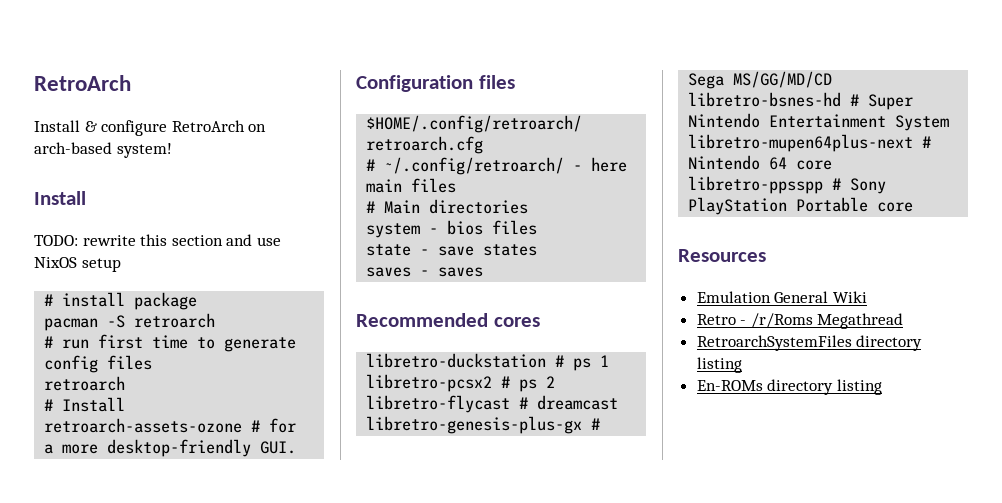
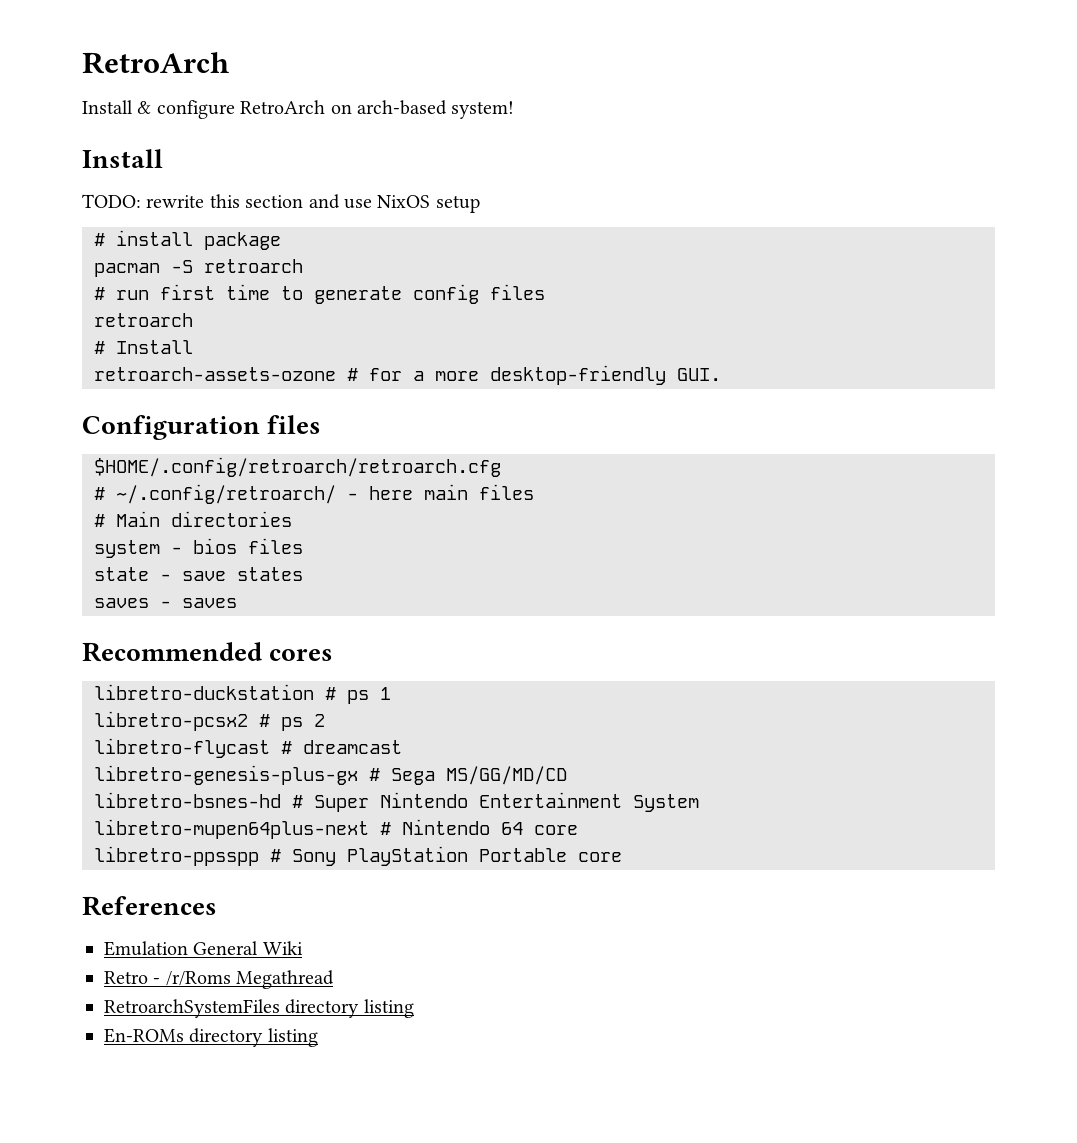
[678,249,766,262] Resources -> [82,896,217,916] References

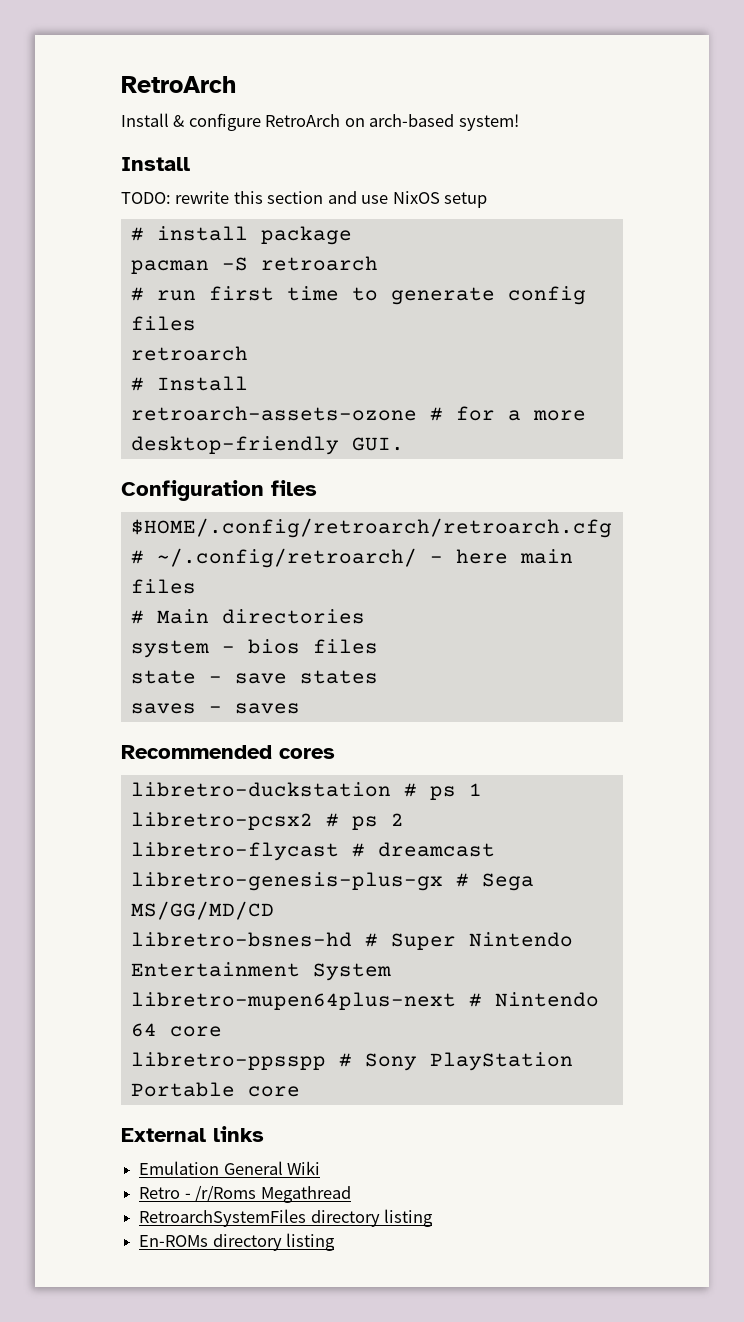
[82,896,217,916] References -> [121,1126,264,1142] External links

